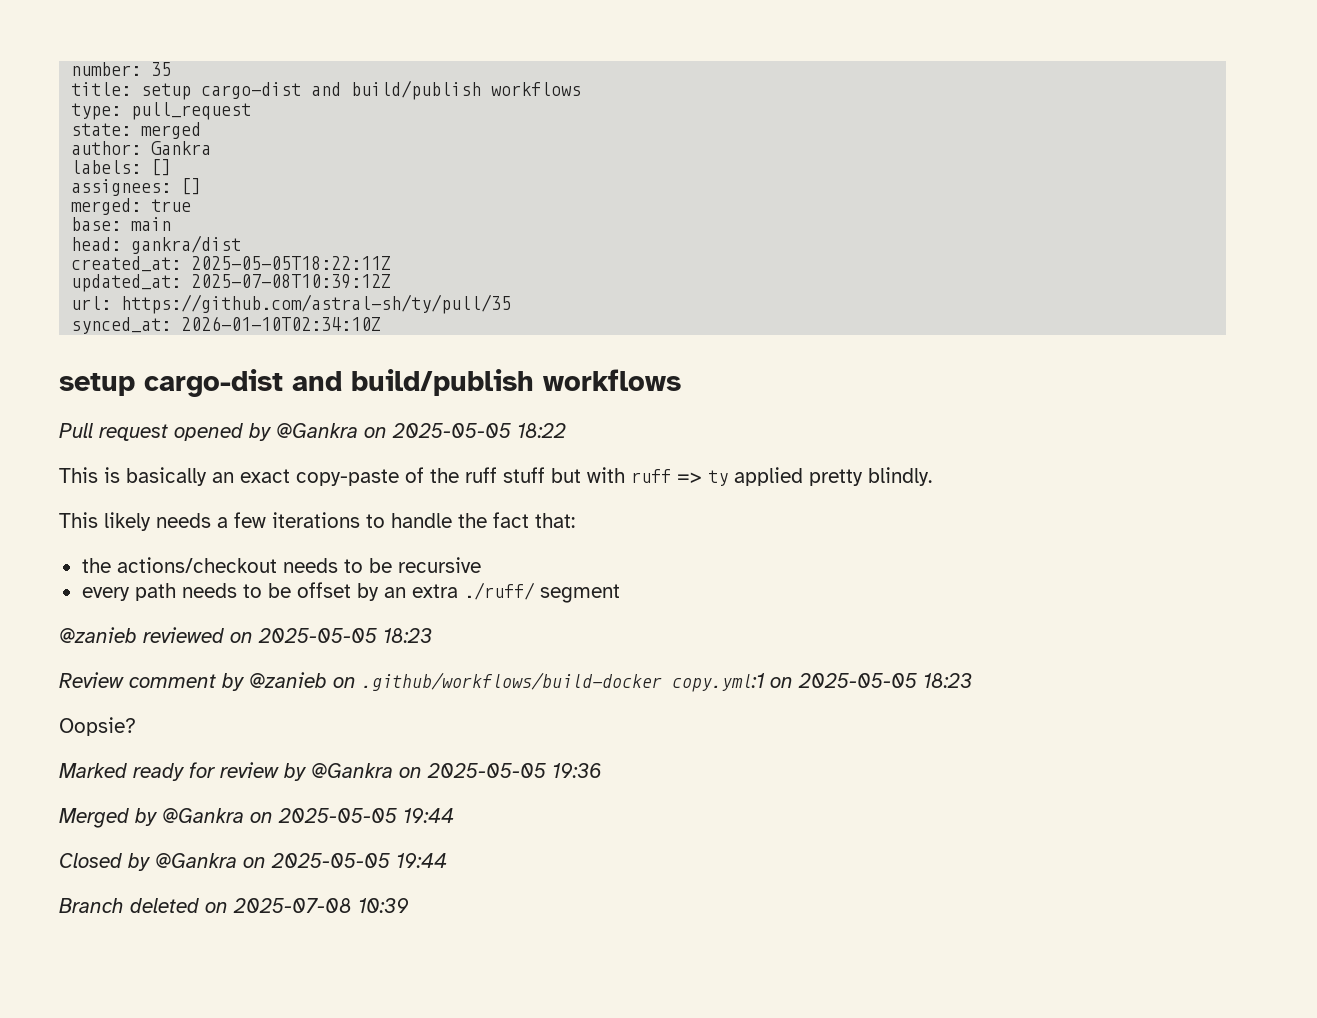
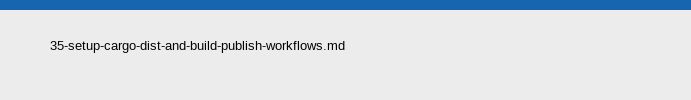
[71,62,172,76] [71,80,582,100] [71,102,252,120] [71,122,202,139] [71,141,212,155] [71,159,172,176] [71,178,202,196] [71,198,192,215] [71,217,172,231] [71,235,242,254] [71,256,392,272] [71,274,392,292] [71,294,512,314] [71,316,382,334] [59,369,681,397] [59,423,566,441] [59,467,932,486] [59,512,575,531] [81,557,481,573] [81,582,620,603] [59,627,432,643] [59,672,972,692] [59,717,136,736] [59,762,602,781] [59,808,454,828] [59,853,447,871] [59,898,409,913] number: 35 // title: setup cargo-dist and build/publish workflows // type: pull_request // state: merged // author: Gankra // labels: [] // assignees: [] // merged: true // base: main // head: gankra/dist // created_at: 2025-05-05T18:22:11Z // updated_at: 2025-07-08T10:39:12Z // url: https://github.com/astral-sh/ty/pull/35 // synced_at: 2026-01-10T02:34:10Z // setup cargo-dist and build/publish workflows // Pull request opened by @Gankra on 2025-05-05 18:22 // This is basically an exact copy-paste of the ruff stuff but with ruff => ty applied pretty blindly. // This likely needs a few iterations to handle the fact that: // the actions/checkout needs to be recursive // every path needs to be offset by an extra ./ruff/ segment // @zanieb reviewed on 2025-05-05 18:23 // Review comment by @zanieb on .github/workflows/build-docker copy.yml:1 on 2025-05-05 18:23 // Oopsie? // Marked ready for review by @Gankra on 2025-05-05 19:36 // Merged by @Gankra on 2025-05-05 19:44 // Closed by @Gankra on 2025-05-05 19:44 // Branch deleted on 2025-07-08 10:39 -> [50,41,345,53] 35-setup-cargo-dist-and-build-publish-workflows.md

